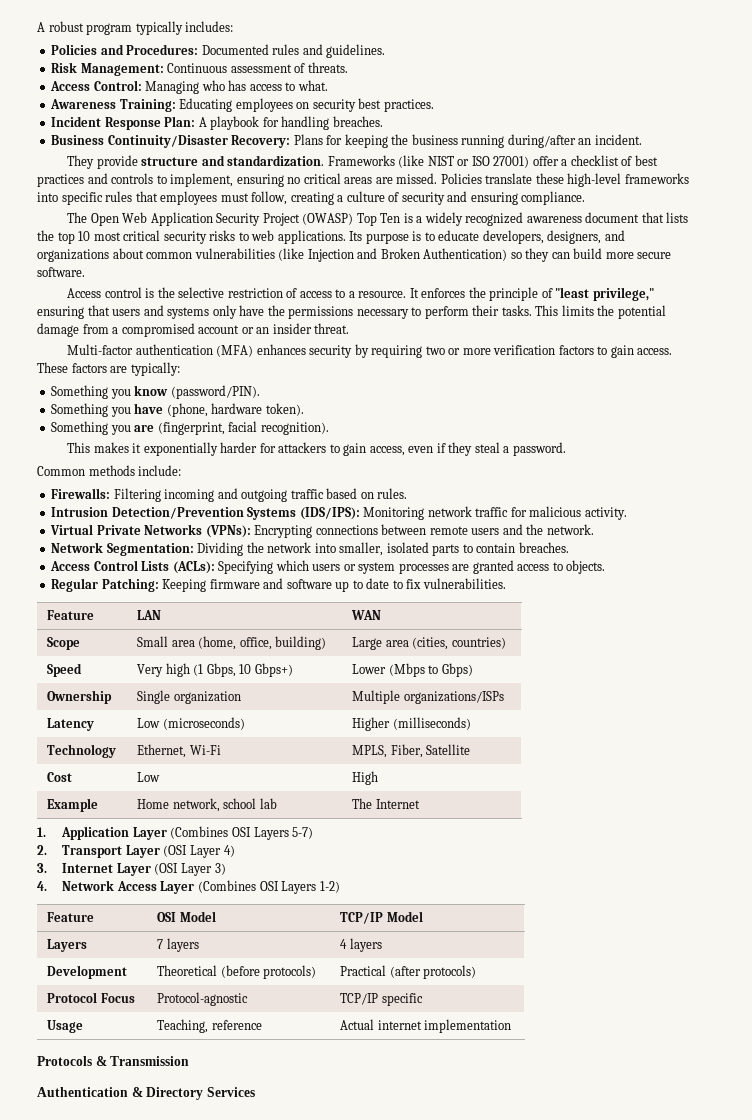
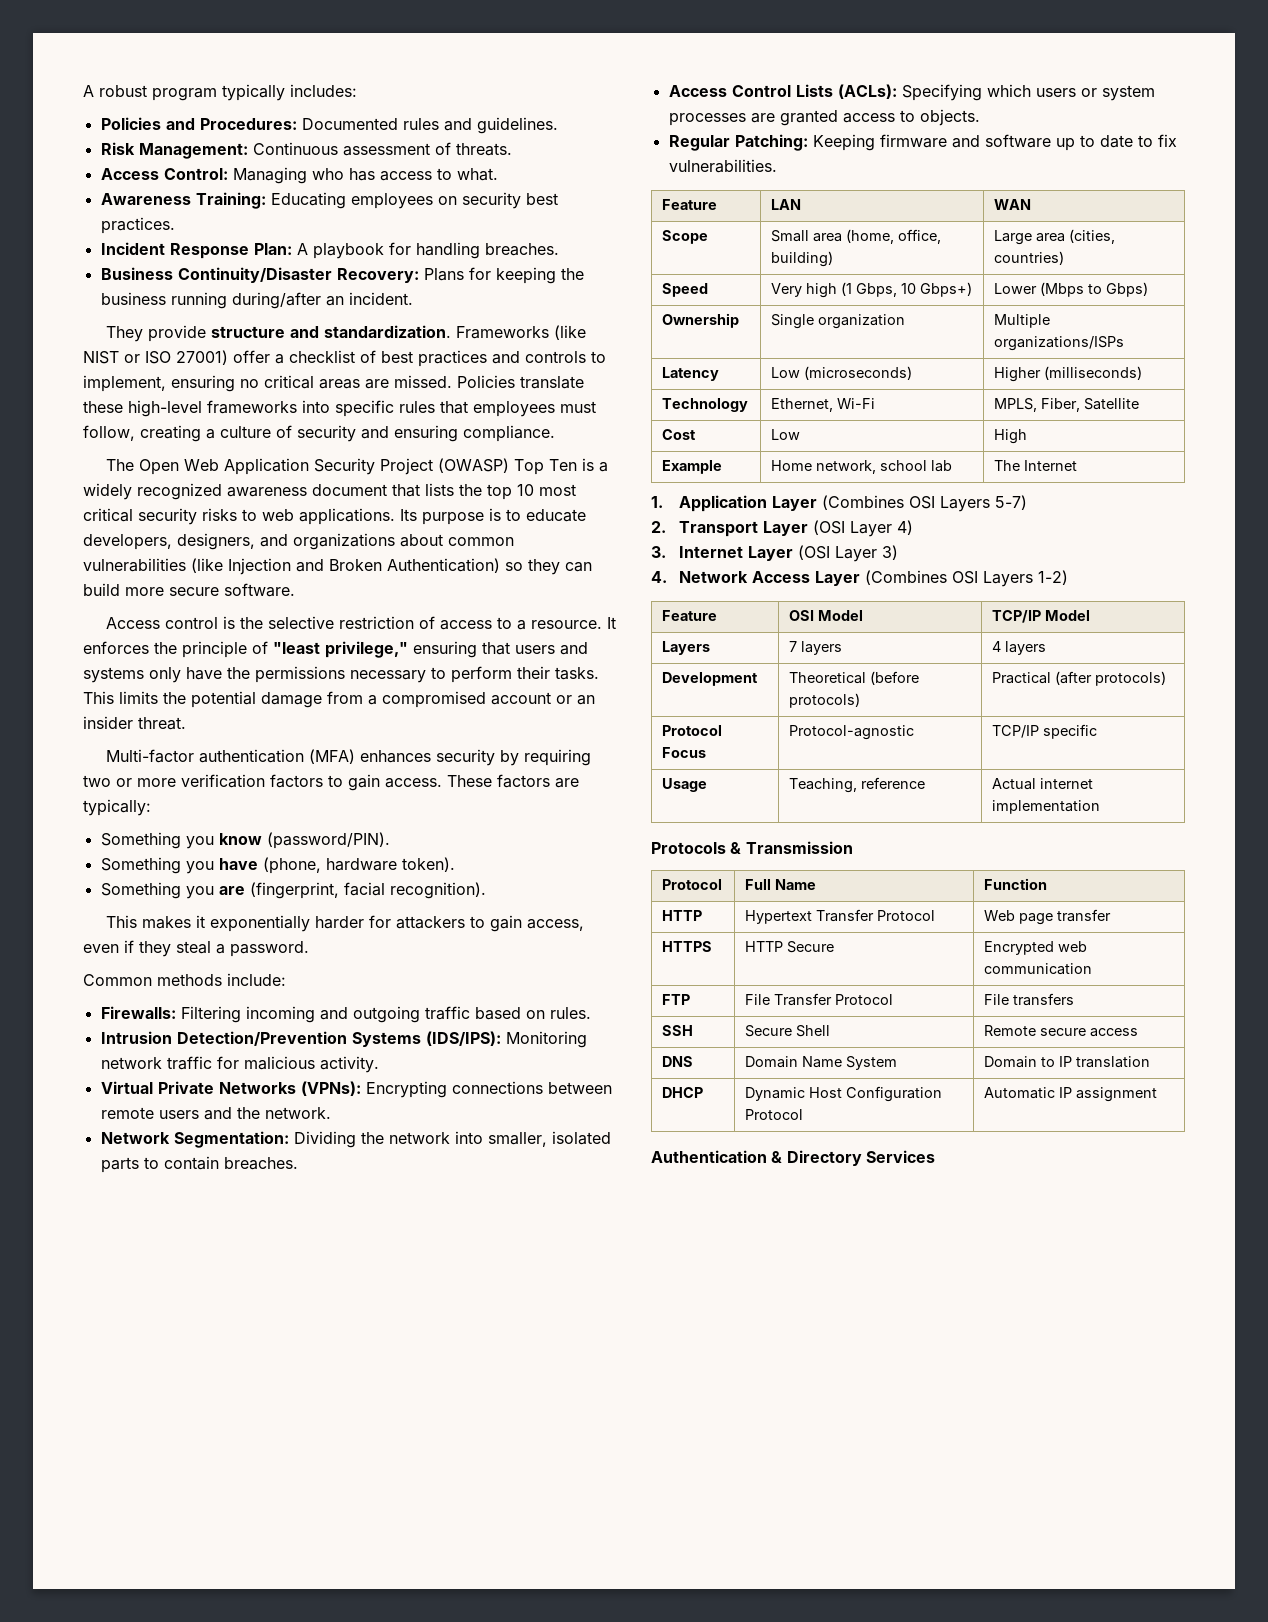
(190, 1061) none -> [662,879,723,890] [745,879,816,890] [984,878,1048,890] [662,910,703,921] [745,909,936,924] [984,909,1112,925] [662,941,713,952] [745,941,835,953] [984,941,1088,955] [984,963,1093,975] [662,994,691,1005] [745,993,894,1006] [984,993,1075,1006] [662,1025,694,1036] [745,1025,831,1037] [984,1025,1139,1037] [662,1056,694,1067] [745,1056,898,1070] [984,1056,1151,1068] [662,1087,704,1098] [745,1086,943,1102] [745,1109,804,1120] [984,1087,1158,1102] // Protocol | Full Name | Function // HTTP | Hypertext Transfer Protocol | Web page transfer // HTTPS | HTTP Secure | Encrypted web communication // FTP | File Transfer Protocol | File transfers // SSH | Secure Shell | Remote secure access // DNS | Domain Name System | Domain to IP translation // DHCP | Dynamic Host Configuration Protocol | Automatic IP assignment

